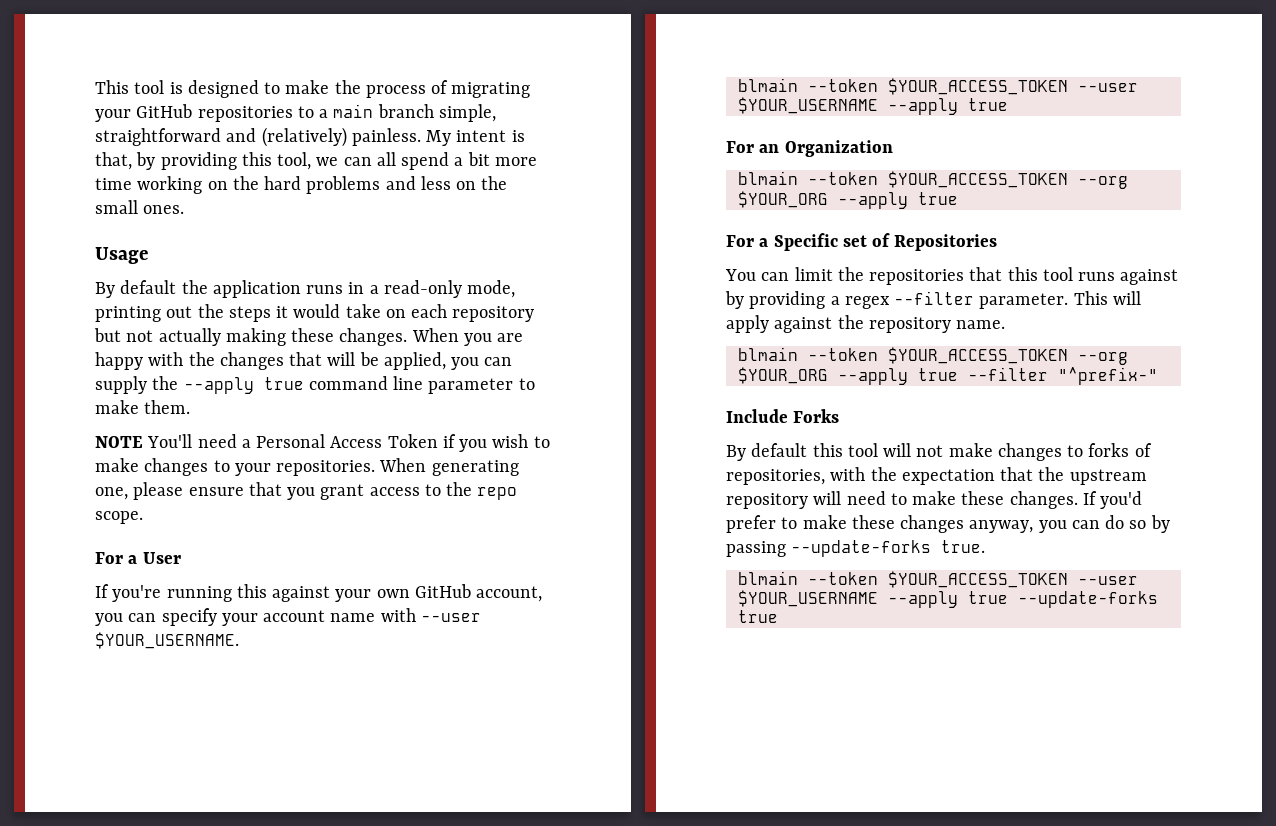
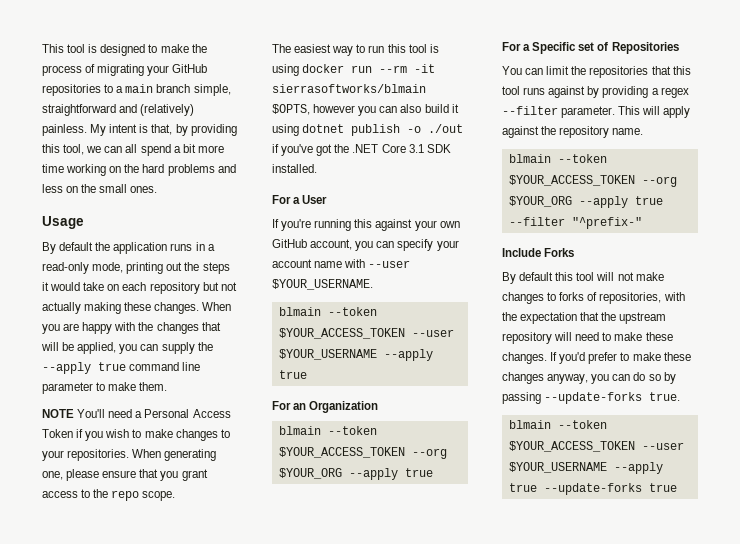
(143, 517) none -> [272,44,439,56] [272,64,436,76] [272,84,426,93] [272,104,459,116] [272,124,464,136] [272,144,451,156] [272,164,317,173] // The easiest way to run this tool is using docker run --rm -it sierrasoftworks/blmain $OPTS, however you can also build it using dotnet publish -o ./out if you've got the .NET Core 3.1 SDK installed.

